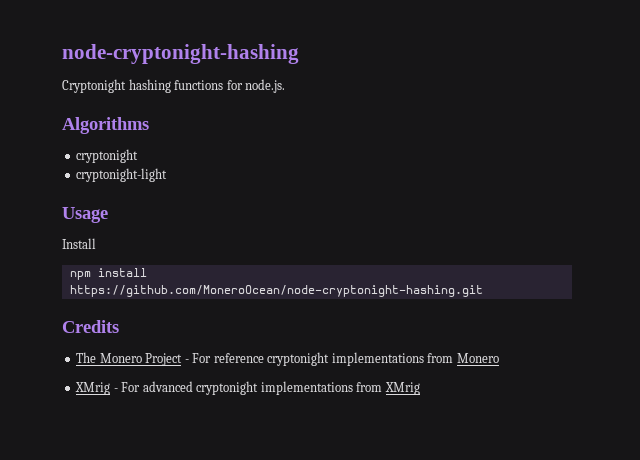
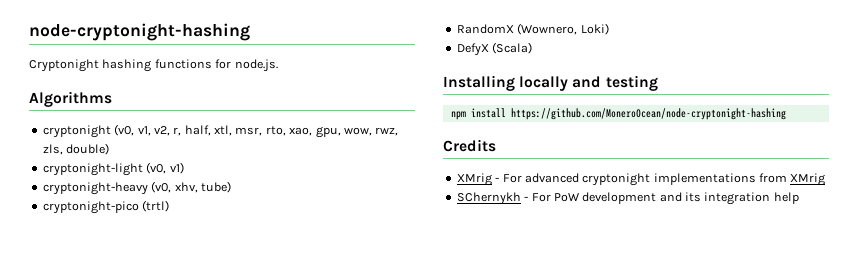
[76,168,168,182] [62,207,108,223] [62,238,96,249] // cryptonight-light // Usage // Install -> [114,124,399,138] [42,143,110,155] [42,162,184,176] [42,181,231,195] [42,200,170,214] [456,23,609,35] [456,42,533,56] [443,75,658,91] (v0, v1, v2, r, half, xtl, msr, rto, xao, gpu, wow, rwz, zls, double) // cryptonight-light (v0, v1) // cryptonight-heavy (v0, xhv, tube) // cryptonight-pico (trtl) // RandomX (Wownero, Loki) // DefyX (Scala) // Installing locally and testing
[69,285,483,297] https://github.com/MoneroOcean/node-cryptonight-hashing.git -> [510,108,786,120] https://github.com/MoneroOcean/node-cryptonight-hashing
[76,352,499,366] // The Monero Project - For reference cryptonight implementations from Monero -> (496, 145) none
(420, 388) none -> [456,192,799,205] // SChernykh - For PoW development and its integration help

